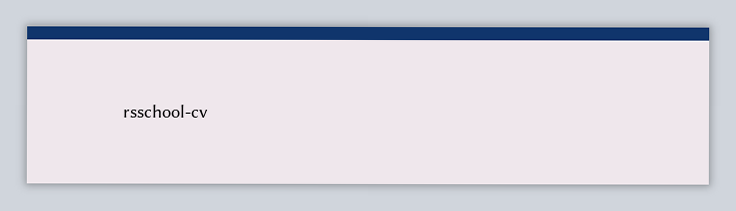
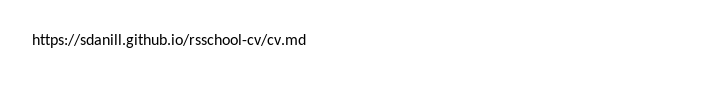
[122,104,209,118] rsschool-cv -> [32,34,306,48] https://sdanill.github.io/rsschool-cv/cv.md

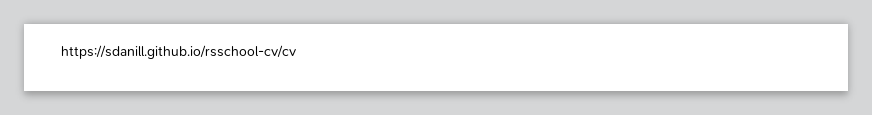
[32,34,306,48] https://sdanill.github.io/rsschool-cv/cv.md -> [61,45,296,59] https://sdanill.github.io/rsschool-cv/cv

